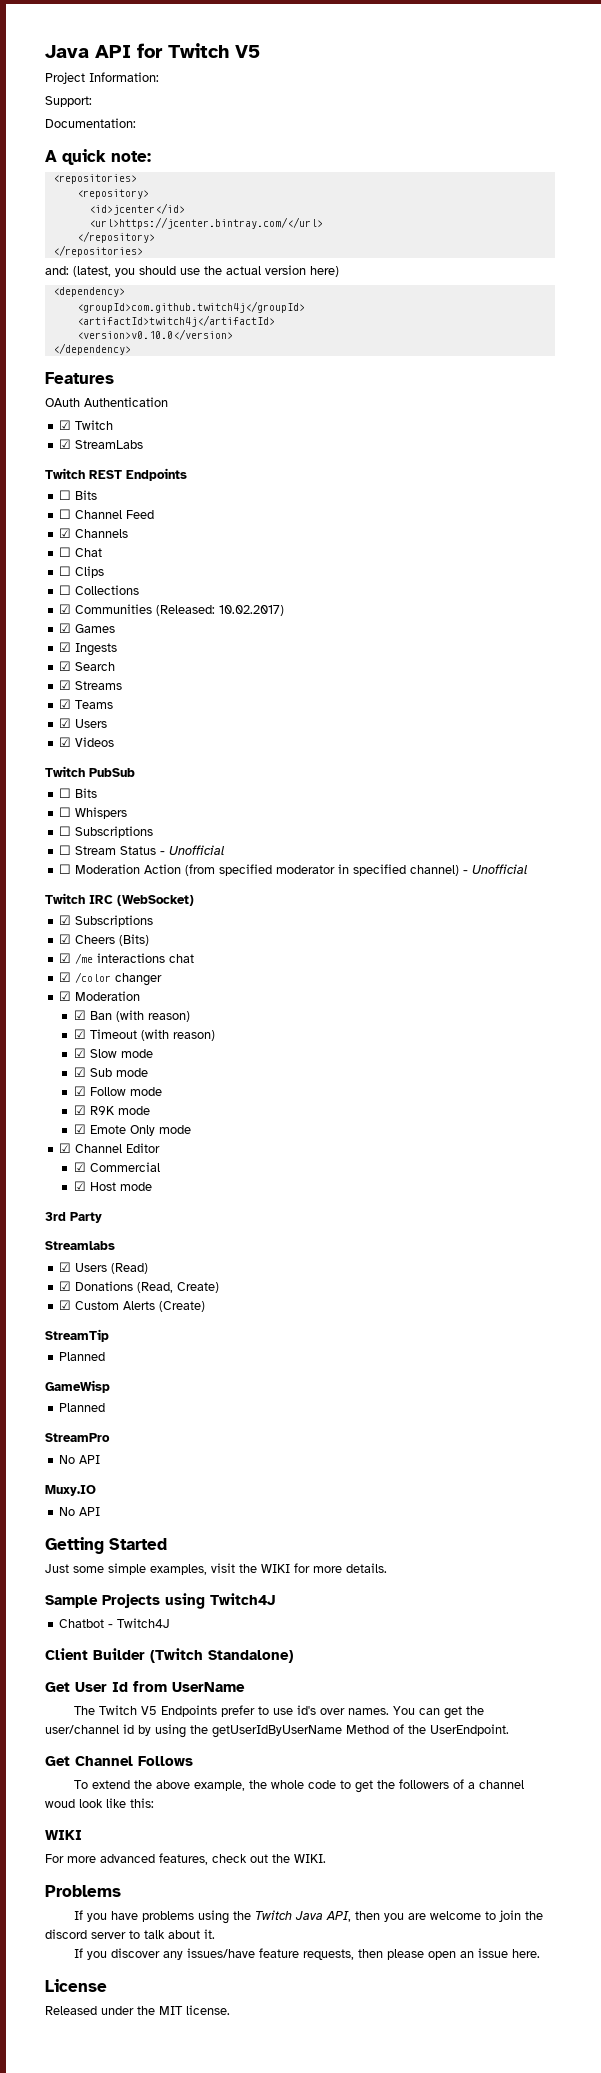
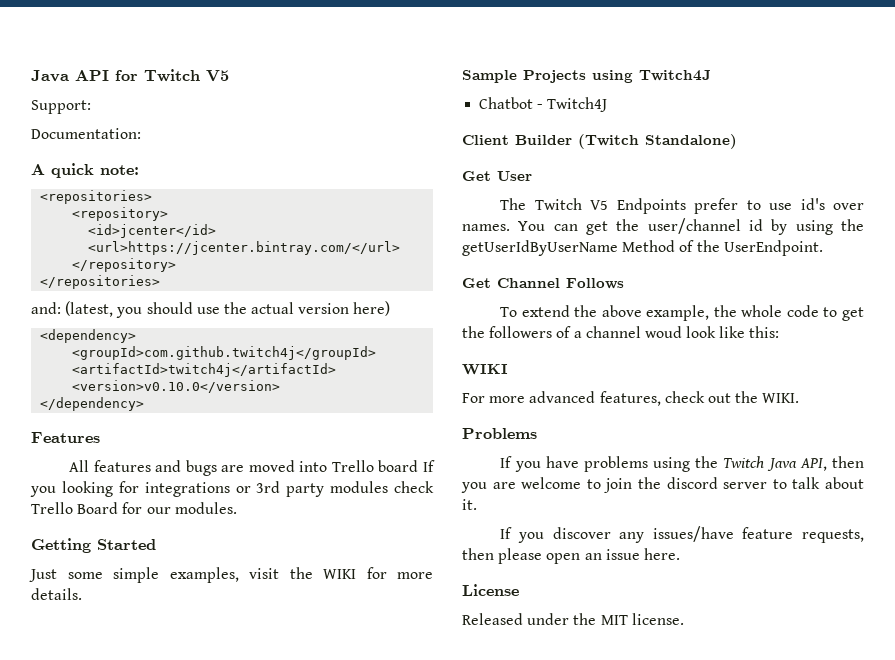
[45,72,159,84] // Project Information: -> (229, 76) none
[45,397,168,407] [58,420,113,430] [58,439,143,449] [45,468,187,481] [58,490,97,500] [58,509,154,519] [58,528,128,538] [58,547,102,557] [58,566,104,578] [58,585,139,595] [58,604,284,616] [58,623,115,633] [58,642,117,656] [58,661,115,671] [58,680,122,690] [58,699,113,709] [58,718,107,728] [58,737,114,747] [45,766,135,777] [58,788,97,798] [58,807,127,819] [58,826,153,838] [58,845,225,855] [58,864,528,876] [45,893,194,906] [58,915,153,927] [58,934,149,946] [58,953,194,964] [58,972,162,986] [58,991,140,1001] [73,1010,190,1022] [73,1029,215,1041] [73,1048,153,1058] [73,1067,148,1077] [73,1086,162,1096] [73,1105,150,1115] [73,1124,191,1136] [58,1143,160,1153] [73,1162,160,1172] [73,1181,152,1191] [45,1212,102,1223] [45,1241,115,1250] [58,1262,148,1274] [58,1281,219,1293] [58,1300,205,1312] [45,1329,109,1342] [58,1352,105,1361] [45,1380,110,1393] [58,1403,105,1412] [45,1433,110,1442] [58,1455,100,1464] [45,1485,96,1496] [58,1507,100,1516] OAuth Authentication // ☑ Twitch // ☑ StreamLabs // Twitch REST Endpoints // ☐ Bits // ☐ Channel Feed // ☑ Channels // ☐ Chat // ☐ Clips // ☐ Collections // ☑ Communities (Released: 10.02.2017) // ☑ Games // ☑ Ingests // ☑ Search // ☑ Streams // ☑ Teams // ☑ Users // ☑ Videos // Twitch PubSub // ☐ Bits // ☐ Whispers // ☐ Subscriptions // ☐ Stream Status - Unofficial // ☐ Moderation Action (from specified moderator in specified channel) - Unofficial // Twitch IRC (WebSocket) // ☑ Subscriptions // ☑ Cheers (Bits) // ☑ /me interactions chat // ☑ /color changer // ☑ Moderation // ☑ Ban (with reason) // ☑ Timeout (with reason) // ☑ Slow mode // ☑ Sub mode // ☑ Follow mode // ☑ R9K mode // ☑ Emote Only mode // ☑ Channel Editor // ☑ Commercial // ☑ Host mode // 3rd Party // Streamlabs // ☑ Users (Read) // ☑ Donations (Read, Create) // ☑ Custom Alerts (Create) // StreamTip // Planned // GameWisp // Planned // StreamPro // No API // Muxy.IO // No API -> [69,460,435,476] [30,481,434,497] [31,502,237,514] All features and bugs are moved into Trello board If you looking for integrations or 3rd party modules check Trello Board for our modules.
[112,1681,245,1692] Id from UserName -> (532, 176) none

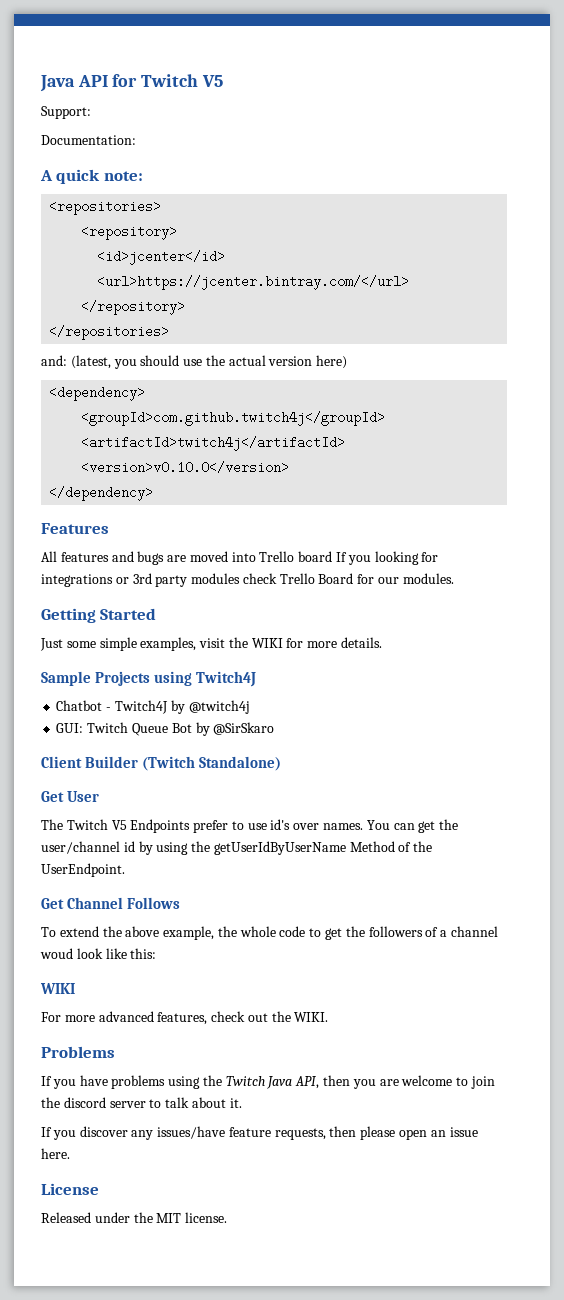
(608, 104) none -> [170,700,250,714] [56,722,275,736] by @twitch4j // GUI: Twitch Queue Bot by @SirSkaro

